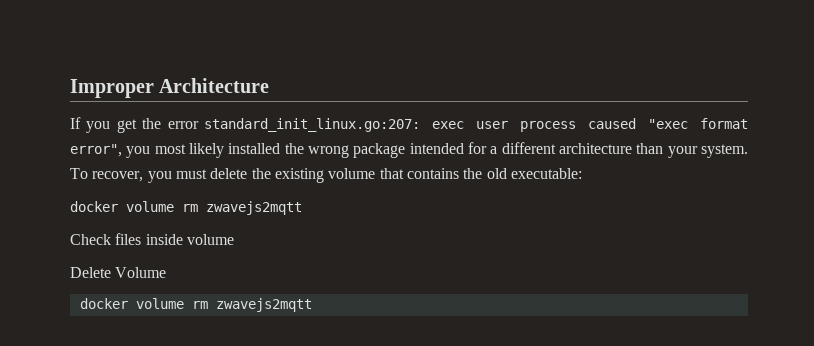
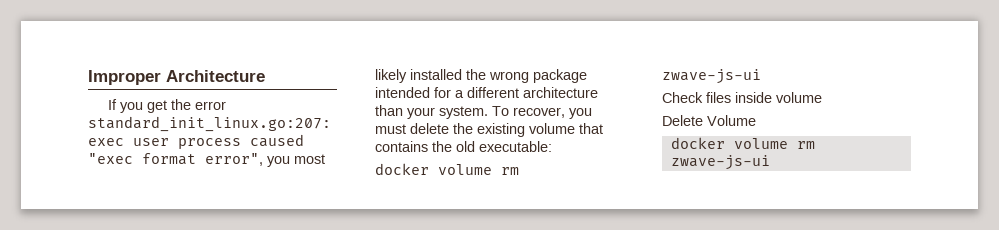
[206,201,302,215] zwavejs2mqtt -> [662,69,761,84] zwave-js-ui
[215,298,312,312] zwavejs2mqtt -> [670,155,770,170] zwave-js-ui

